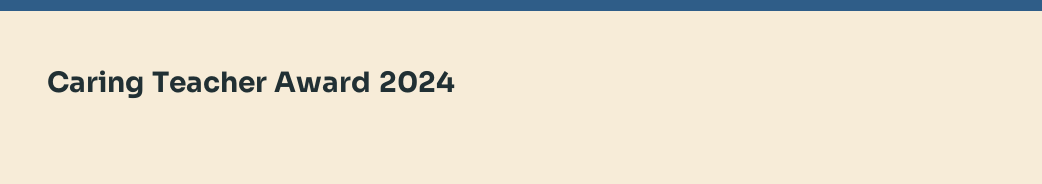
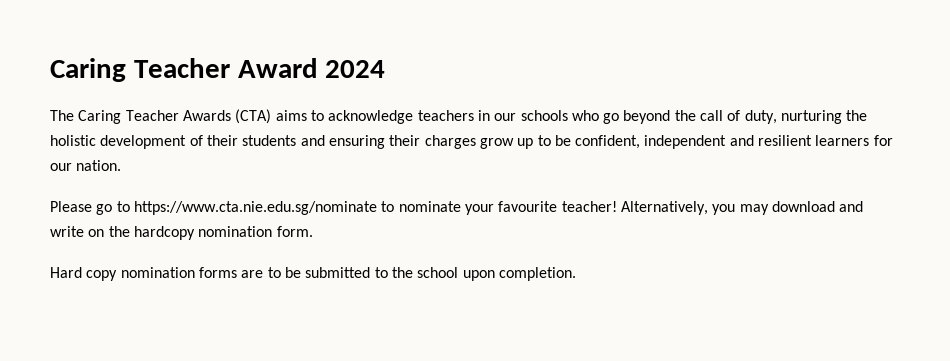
(455, 81) none -> [50,109,868,124] [50,135,893,149] [50,160,122,171] [50,201,864,215] [50,226,313,240] [50,267,576,281] // The Caring Teacher Awards (CTA) aims to acknowledge teachers in our schools who go beyond the call of duty, nurturing the holistic development of their students and ensuring their charges grow up to be confident, independent and resilient learners for our nation. // Please go to https://www.cta.nie.edu.sg/nominate to nominate your favourite teacher! Alternatively, you may download and write on the hardcopy nomination form. // Hard copy nomination forms are to be submitted to the school upon completion.

